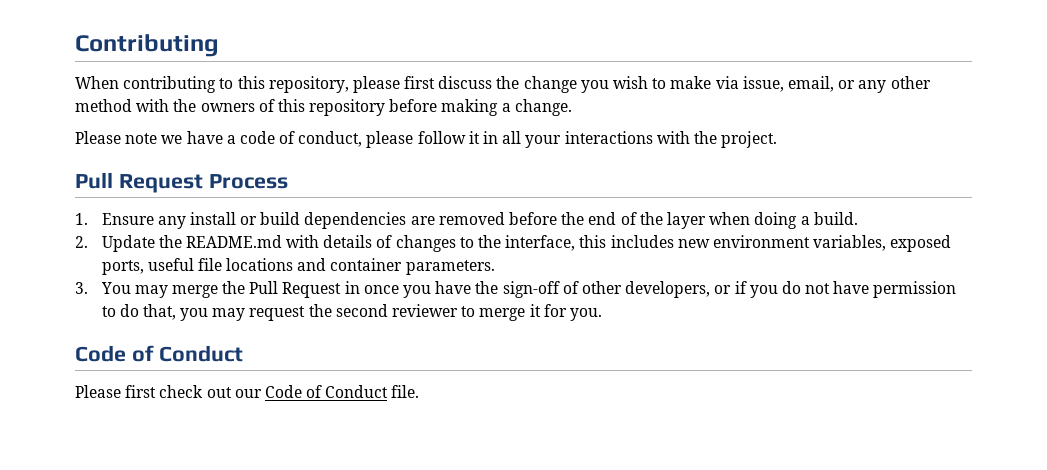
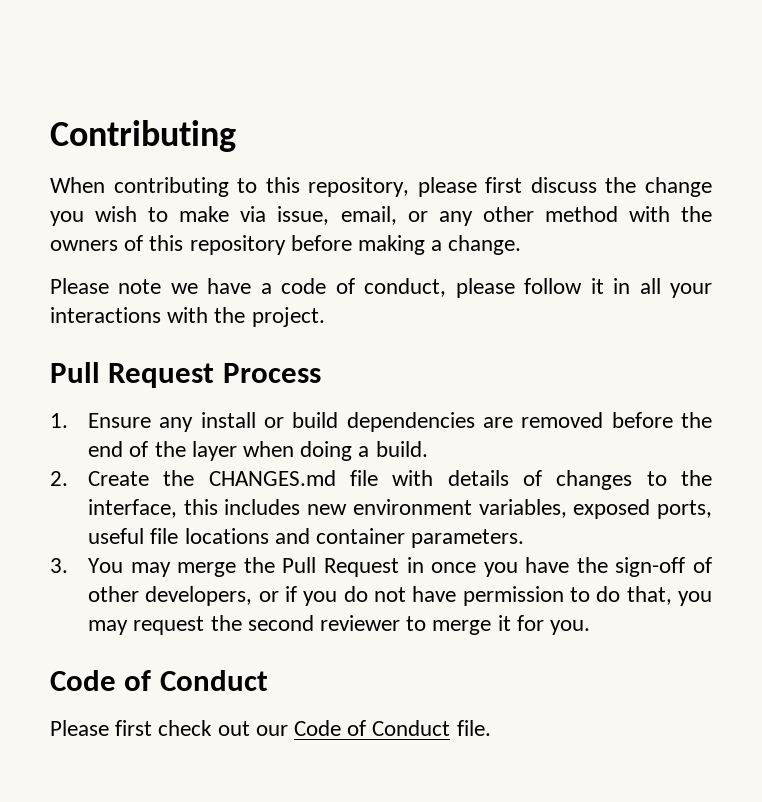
[101,235,282,252] Update the README.md -> [88,470,379,486] Create the CHANGES.md file

